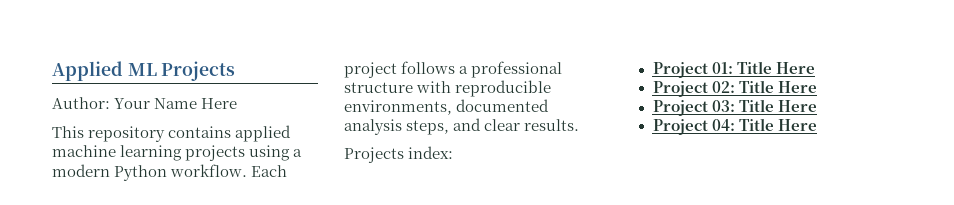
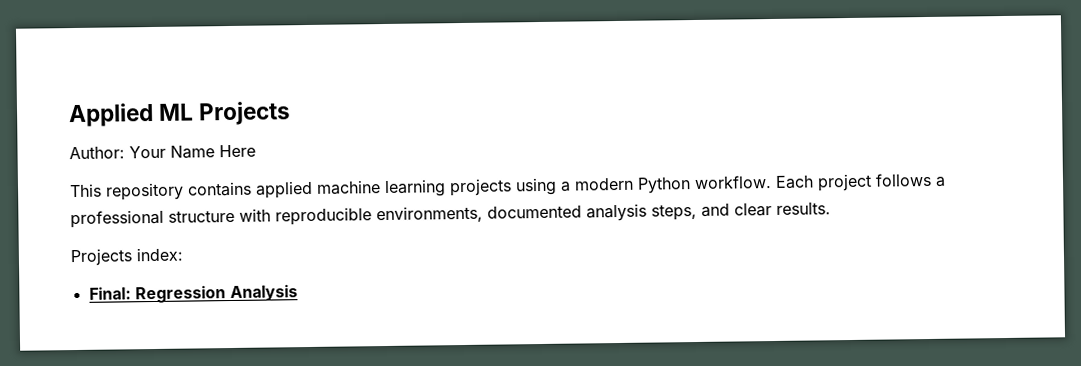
[652,61,815,78] [652,80,817,97] [652,99,817,116] [652,118,817,135] Project 01: Title Here // Project 02: Title Here // Project 03: Title Here // Project 04: Title Here -> [88,284,298,304] Final: Regression Analysis

